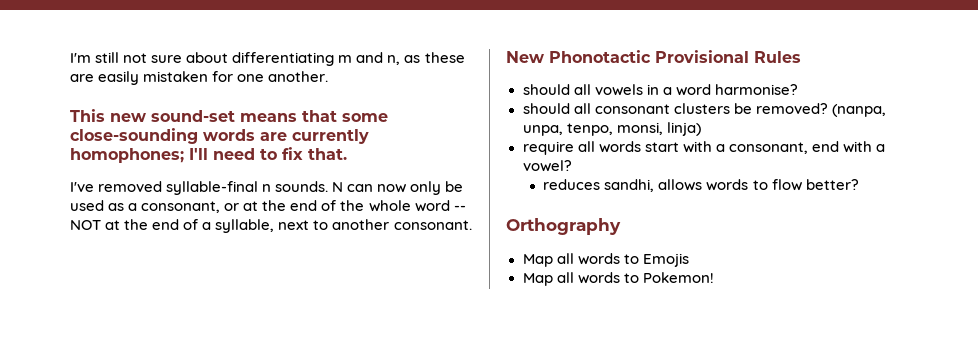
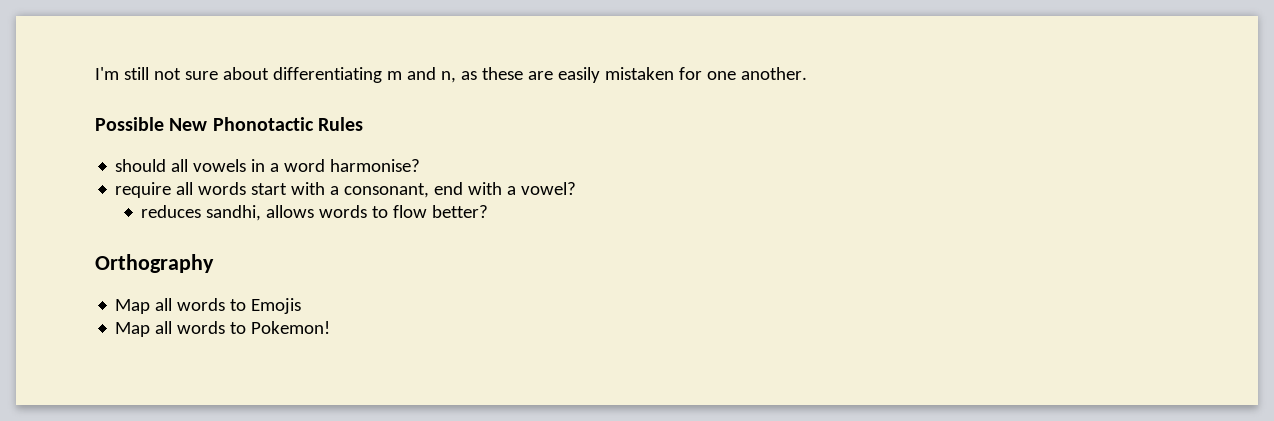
[70,109,388,122] [70,128,369,144] [70,147,347,163] [70,181,464,195] [70,200,466,213] [70,219,472,233] This new sound-set means that some close-sounding words are currently homophones; I'll need to fix that. // I've removed syllable-final n sounds. N can now only be used as a consonant, or at the end of the whole word -- NOT at the end of a syllable, next to another consonant. // -> [95,117,164,131] Possible
[655,50,749,63] Provisional -> (314, 124) none
[522,103,886,117] [522,122,701,136] // should all consonant clusters be removed? (nanpa, unpa, tenpo, monsi, linja) -> (421, 165) none

